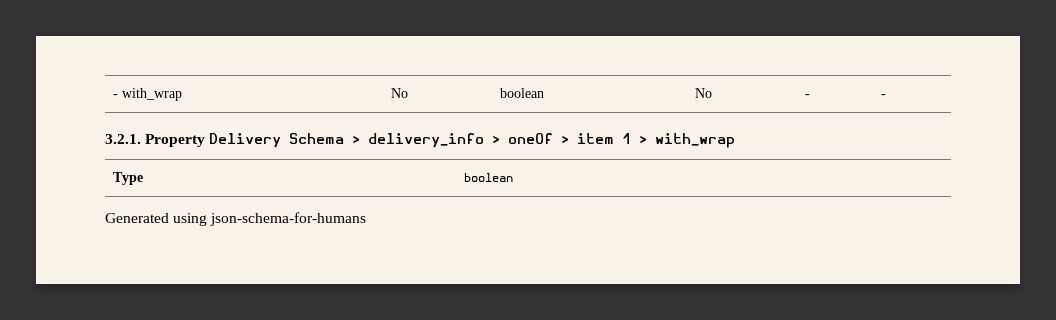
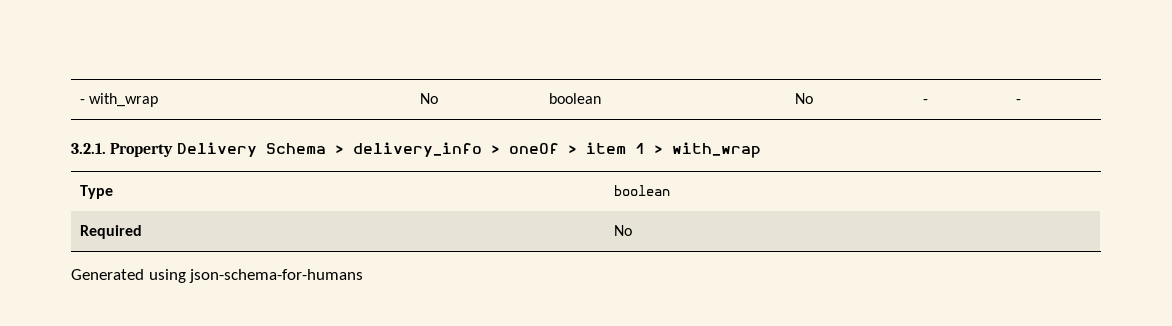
(514, 177) none -> [80,225,143,239] [614,225,633,236] // Required | No

